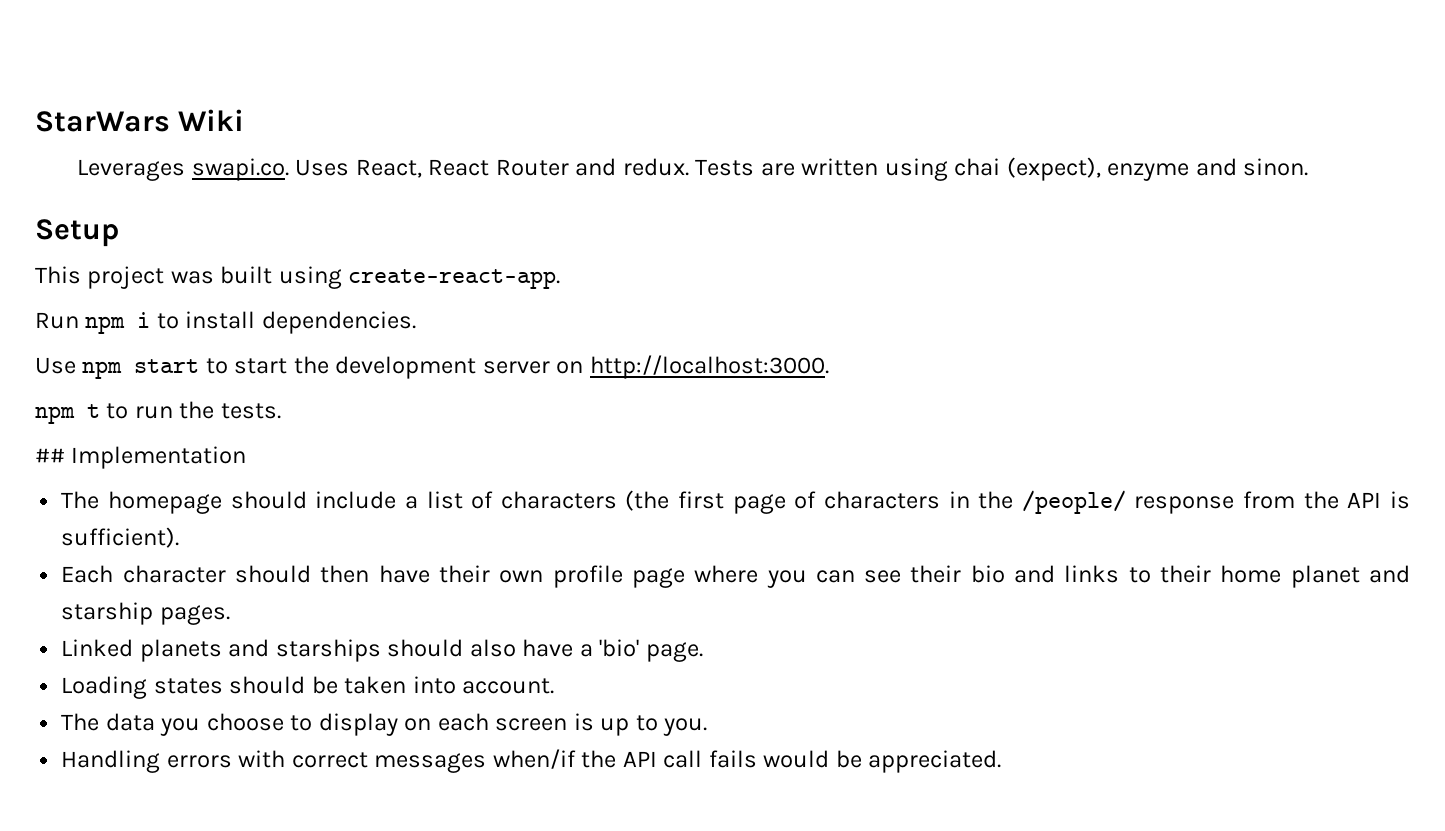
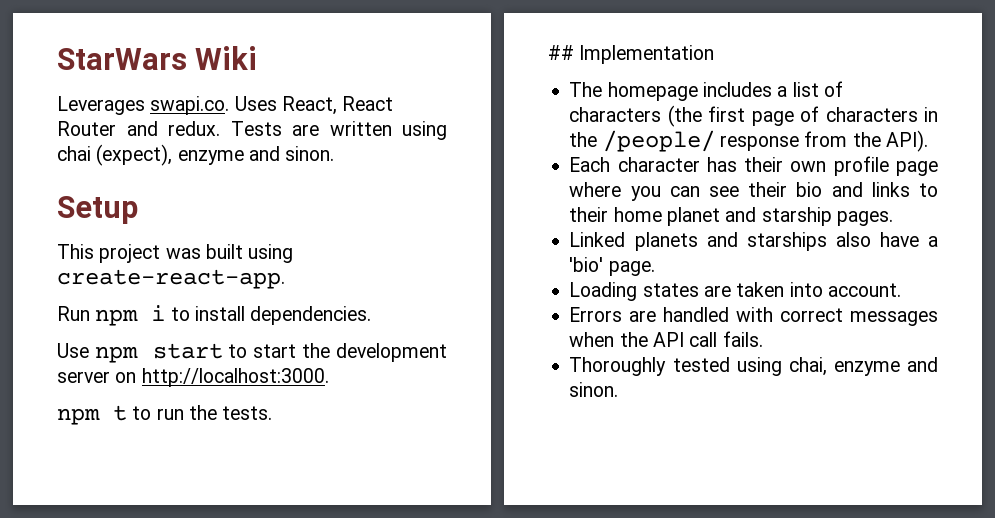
[230,491,397,509] should include -> [702,82,772,97] includes
[1347,491,1410,509] [61,527,180,548] API is sufficient). -> [885,130,928,152] API).
[235,565,430,583] should then have -> [706,157,737,172] has
[387,639,464,657] should -> (827, 241) none
[229,676,338,694] should be -> [703,285,731,297] are
[61,713,708,736] [61,750,232,773] The data you choose to display on each screen is up to you. // Handling errors -> [569,307,730,322] Errors are handled
[492,749,576,769] when/if -> [569,332,615,347] when
[708,750,1002,773] fails would be appreciated. -> [722,331,763,347] [569,357,938,376] [569,382,619,397] fails. // Thoroughly tested using chai, enzyme and sinon.

